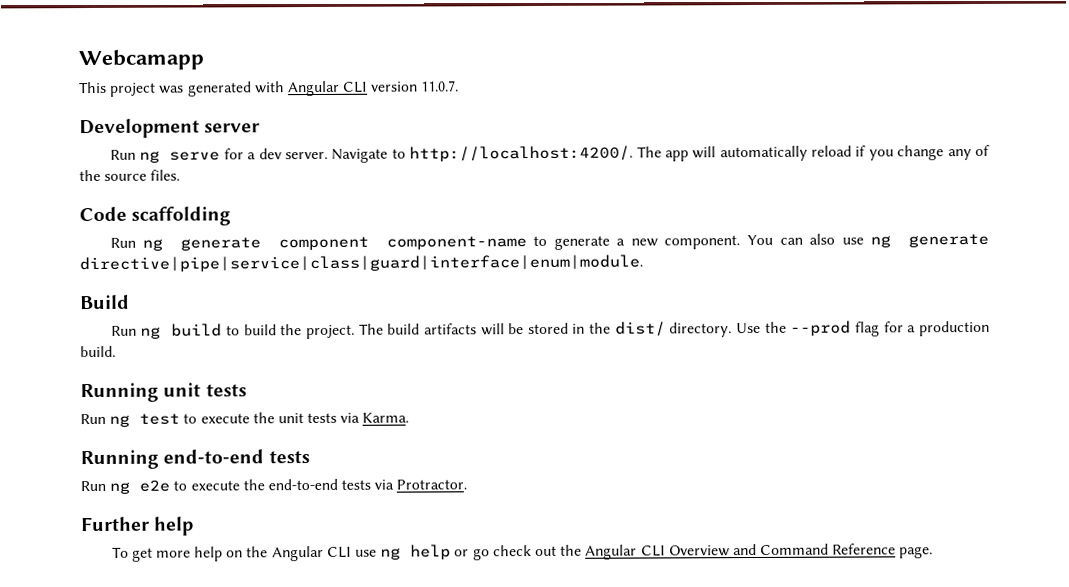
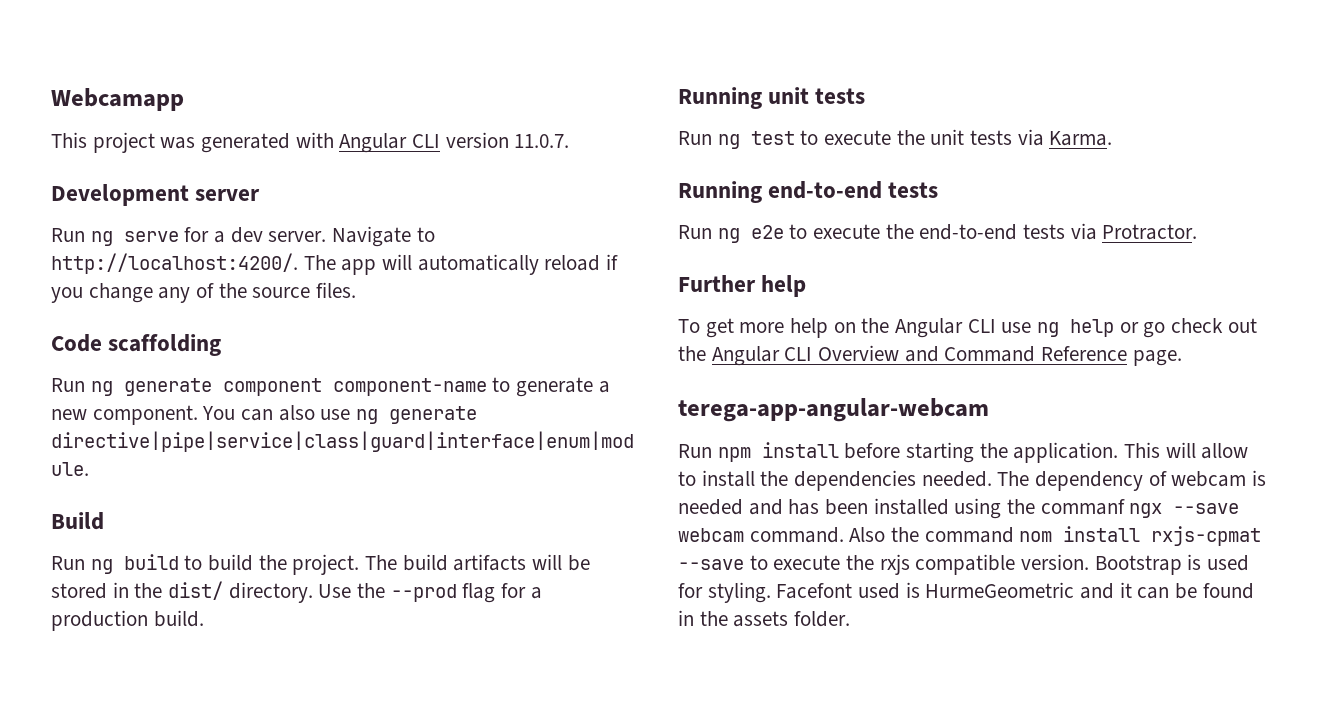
(934, 552) none -> [678,398,989,422] [678,442,1249,463] [678,470,1267,491] [678,498,1240,519] [678,526,1262,546] [678,554,1250,575] [678,582,1254,603] [678,610,851,627] // terega-app-angular-webcam // Run npm install before starting the application. This will allow to install the dependencies needed. The dependency of webcam is needed and has been installed using the commanf ngx --save webcam command. Also the command nom install rxjs-cpmat --save to execute the rxjs compatible version. Bootstrap is used for styling. Facefont used is HurmeGeometric and it can be found in the assets folder.

